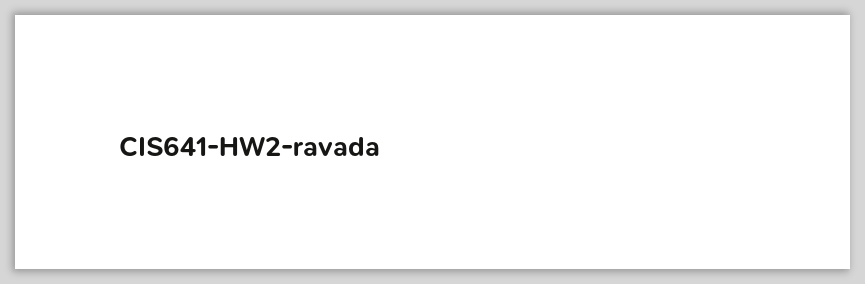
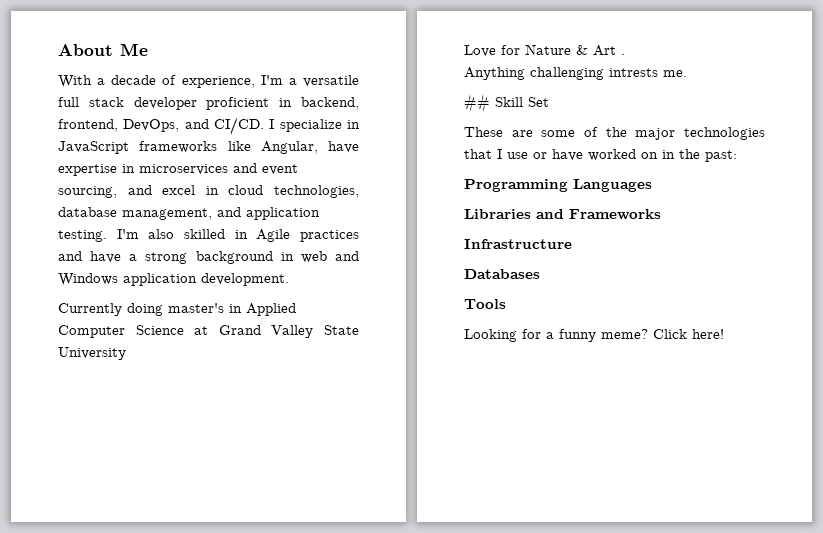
[119,136,380,157] CIS641-HW2-ravada -> [58,43,148,56] [58,75,359,88] [58,97,359,110] [58,117,360,135] [58,141,359,154] [58,163,298,176] [58,185,359,198] [58,207,320,220] [58,229,359,242] [58,251,359,264] [58,273,289,286] [58,303,296,316] [58,325,359,338] [58,347,126,360] [464,44,625,57] [464,67,687,80] [464,94,549,113] [464,127,765,140] [464,149,737,162] [464,179,652,192] [464,209,661,220] [464,239,572,249] [464,269,540,279] [464,299,506,309] [464,329,724,342] About Me // With a decade of experience, I'm a versatile full stack developer proficient in backend, frontend, DevOps, and CI/CD. I specialize in JavaScript frameworks like Angular, have expertise in microservices and event sourcing, and excel in cloud technologies, database management, and application testing. I'm also skilled in Agile practices and have a strong background in web and Windows application development. // Currently doing master's in Applied Computer Science at Grand Valley State University // Love for Nature & Art . // Anything challenging intrests me. // ## Skill Set // These are some of the major technologies that I use or have worked on in the past: // Programming Languages // Libraries and Frameworks // Infrastructure // Databases // Tools // Looking for a funny meme? Click here!

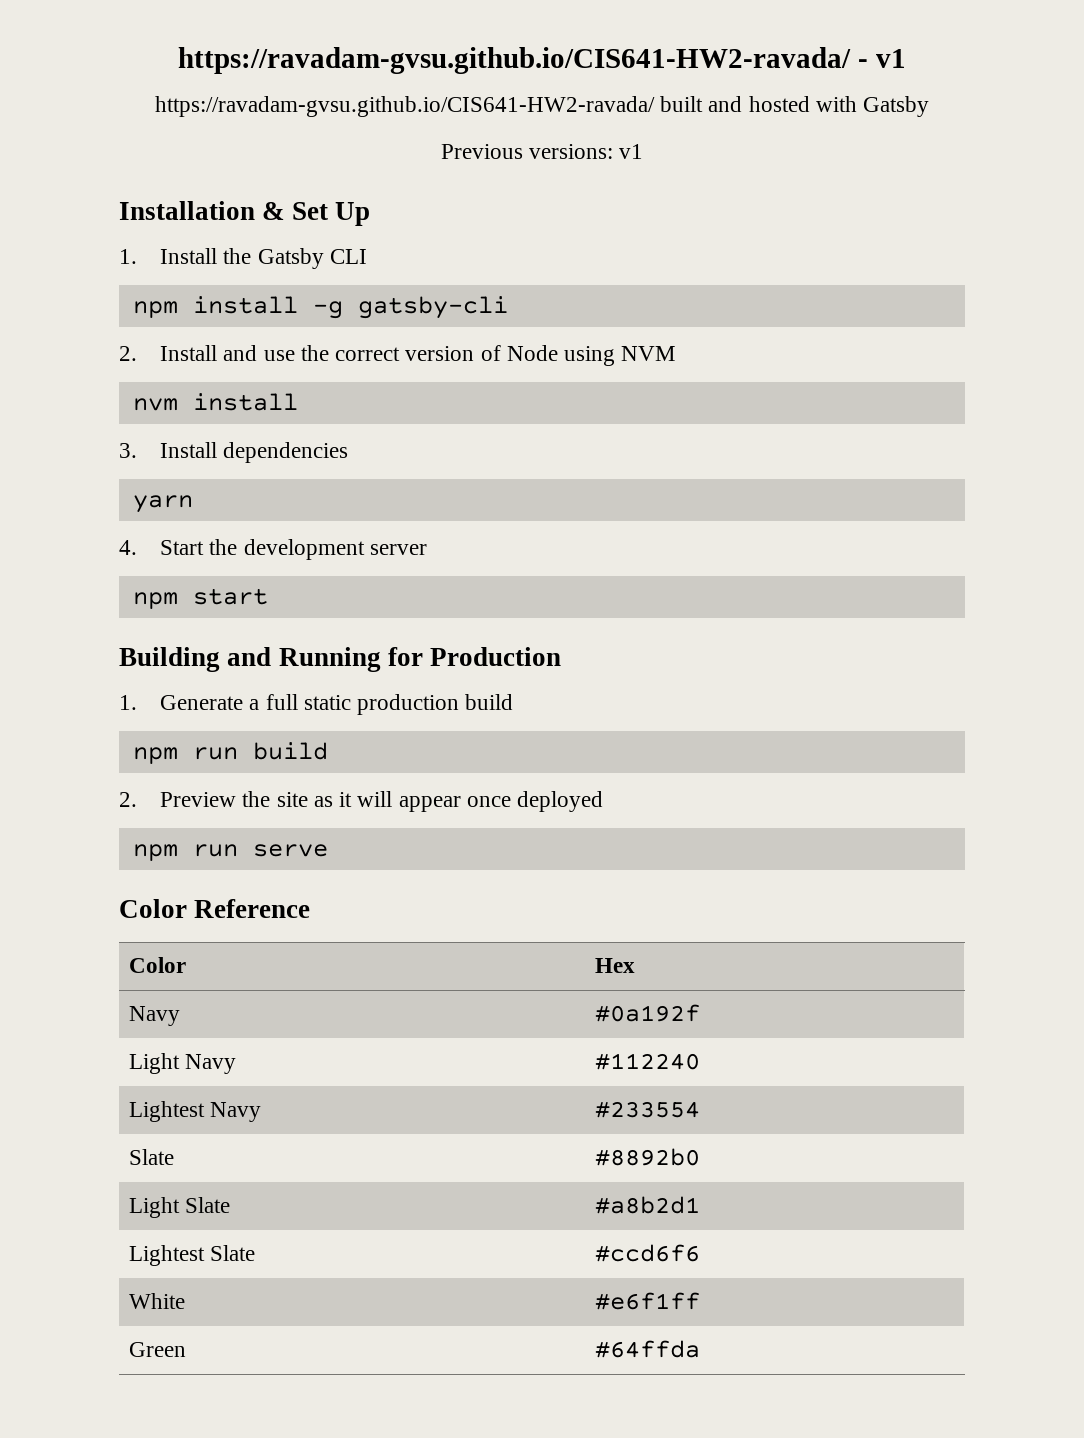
[58,43,148,56] [58,75,359,88] [58,97,359,110] [58,117,360,135] [58,141,359,154] [58,163,298,176] [58,185,359,198] [58,207,320,220] [58,229,359,242] [58,251,359,264] [58,273,289,286] [58,303,296,316] [58,325,359,338] [58,347,126,360] [464,44,625,57] [464,67,687,80] [464,94,549,113] [464,127,765,140] [464,149,737,162] [464,179,652,192] [464,209,661,220] [464,239,572,249] [464,269,540,279] [464,299,506,309] [464,329,724,342] About Me // With a decade of experience, I'm a versatile full stack developer proficient in backend, frontend, DevOps, and CI/CD. I specialize in JavaScript frameworks like Angular, have expertise in microservices and event sourcing, and excel in cloud technologies, database management, and application testing. I'm also skilled in Agile practices and have a strong background in web and Windows application development. // Currently doing master's in Applied Computer Science at Grand Valley State University // Love for Nature & Art . // Anything challenging intrests me. // ## Skill Set // These are some of the major technologies that I use or have worked on in the past: // Programming Languages // Libraries and Frameworks // Infrastructure // Databases // Tools // Looking for a funny meme? Click here! -> [178,47,906,74] [154,96,930,117] [440,144,644,159] [119,201,370,226] [119,248,367,269] [132,296,508,319] [119,345,676,366] [132,393,298,411] [119,442,349,463] [132,495,193,513] [119,539,427,560] [132,588,268,609] [119,647,562,672] [119,694,514,715] [132,742,328,764] [119,791,603,812] [132,844,328,861] [119,899,311,918] [129,957,187,973] [595,958,636,973] [129,1006,181,1026] [595,1004,701,1022] [129,1053,237,1074] [595,1053,701,1070] [129,1101,262,1122] [595,1101,701,1118] [129,1149,175,1165] [595,1148,701,1166] [129,1197,231,1218] [595,1196,701,1214] [129,1245,256,1266] [595,1244,701,1262] [129,1293,186,1309] [595,1292,701,1310] [129,1342,187,1357] [595,1340,701,1358] https://ravadam-gvsu.github.io/CIS641-HW2-ravada/ - v1 // https://ravadam-gvsu.github.io/CIS641-HW2-ravada/ built and hosted with Gatsby // Previous versions: v1 // Installation & Set Up // 1. Install the Gatsby CLI // npm install -g gatsby-cli // 2. Install and use the correct version of Node using NVM // nvm install // 3. Install dependencies // yarn // 4. Start the development server // npm start // Building and Running for Production // 1. Generate a full static production build // npm run build // 2. Preview the site as it will appear once deployed // npm run serve // Color Reference // Color | Hex // Navy | #0a192f // Light Navy | #112240 // Lightest Navy | #233554 // Slate | #8892b0 // Light Slate | #a8b2d1 // Lightest Slate | #ccd6f6 // White | #e6f1ff // Green | #64ffda

